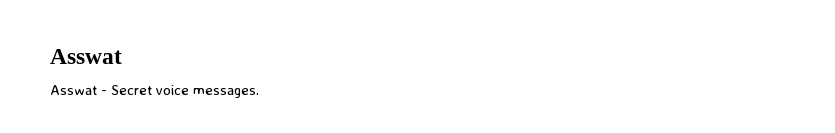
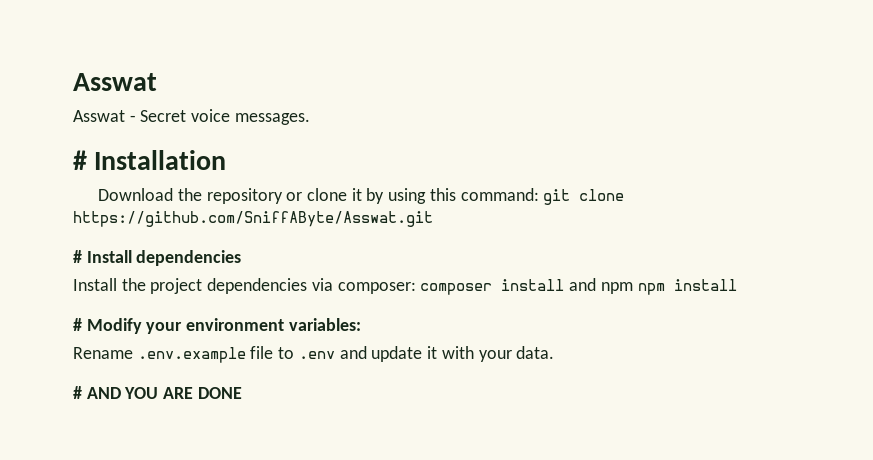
(259, 93) none -> [73,150,227,170] [98,188,625,205] [73,211,433,227] [73,250,242,266] [73,278,737,295] [73,318,361,334] [73,346,555,363] [73,386,242,399] // # Installation // Download the repository or clone it by using this command: git clone https://github.com/SniffAByte/Asswat.git // # Install dependencies // Install the project dependencies via composer: composer install and npm npm install // # Modify your environment variables: // Rename .env.example file to .env and update it with your data. // # AND YOU ARE DONE

